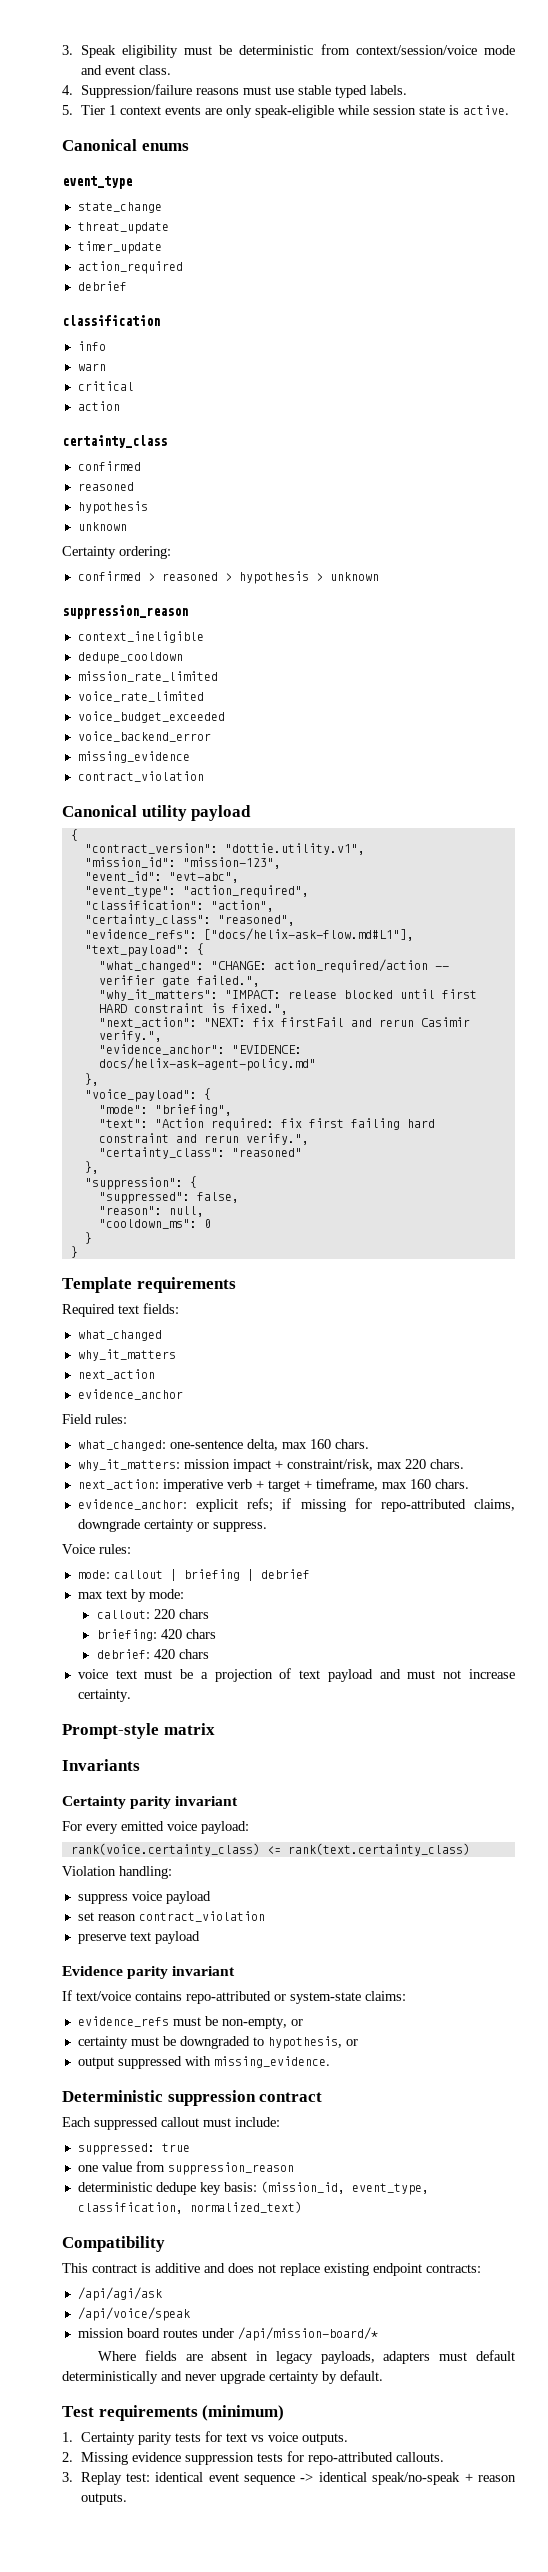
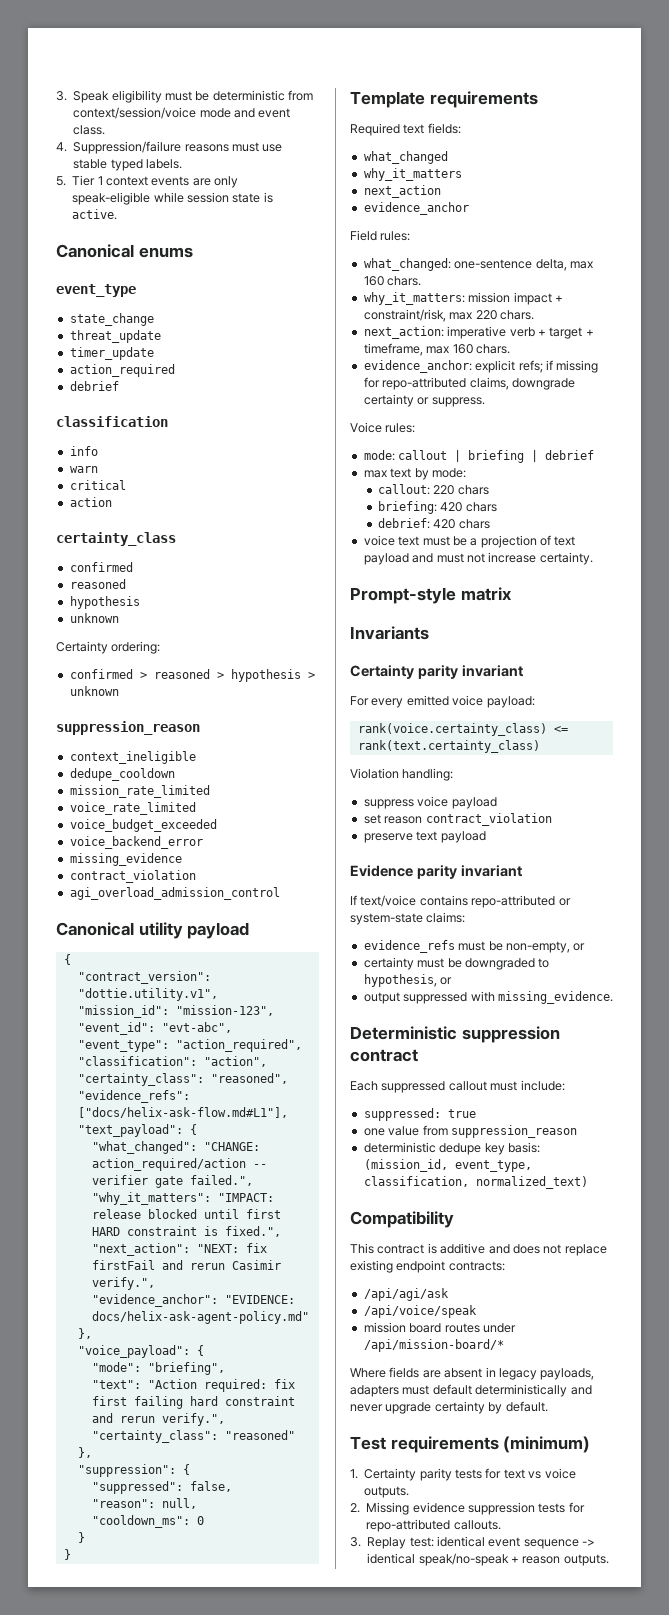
(204, 776) none -> [69,887,280,900] // agi_overload_admission_control

